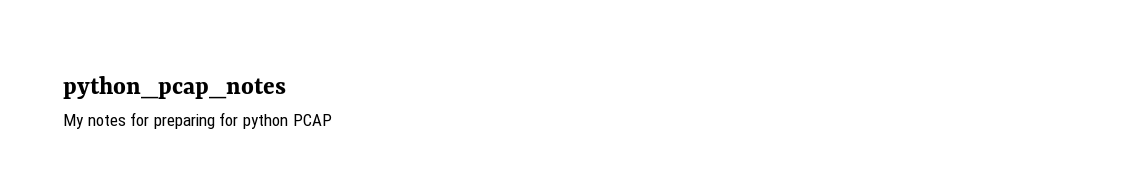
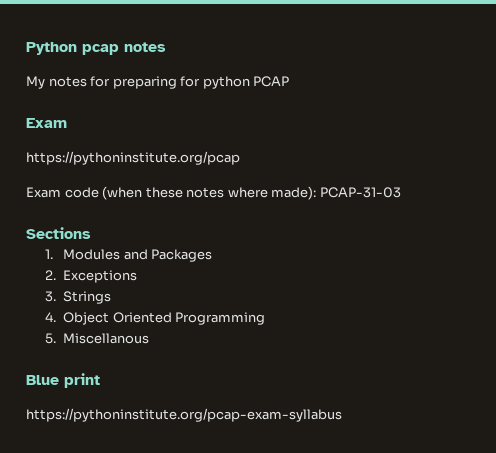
[63,76,286,99] python_pcap_notes -> [26,42,166,55] Python pcap notes
(332, 120) none -> [26,118,67,128] [26,151,240,165] [26,186,401,200] [26,227,91,239] [44,249,213,262] [44,270,138,283] [44,291,112,304] [44,312,266,325] [44,333,150,344] [26,373,100,388] [26,408,342,422] // Exam // https://pythoninstitute.org/pcap // Exam code (when these notes where made): PCAP-31-03 // Sections // 1. Modules and Packages // 2. Exceptions // 3. Strings // 4. Object Oriented Programming // 5. Miscellanous // Blue print // https://pythoninstitute.org/pcap-exam-syllabus

